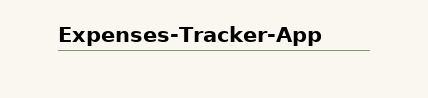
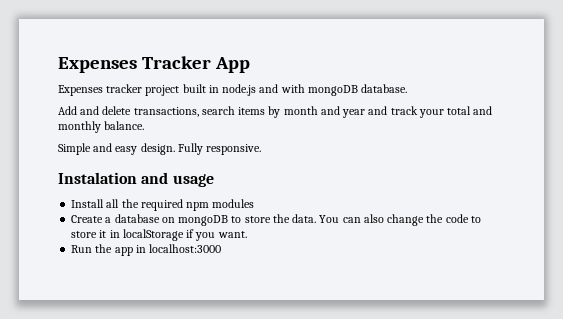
[58,26,322,46] Expenses-Tracker-App -> [58,56,250,73] [58,84,408,96] [58,106,493,118] [58,121,145,133] [58,143,262,155] [58,172,214,187] [71,199,255,211] [71,214,481,226] [71,229,247,241] [71,244,222,256] Expenses Tracker App // Expenses tracker project built in node.js and with mongoDB database. // Add and delete transactions, search items by month and year and track your total and monthly balance. // Simple and easy design. Fully responsive. // Instalation and usage // Install all the required npm modules // Create a database on mongoDB to store the data. You can also change the code to store it in localStorage if you want. // Run the app in localhost:3000

